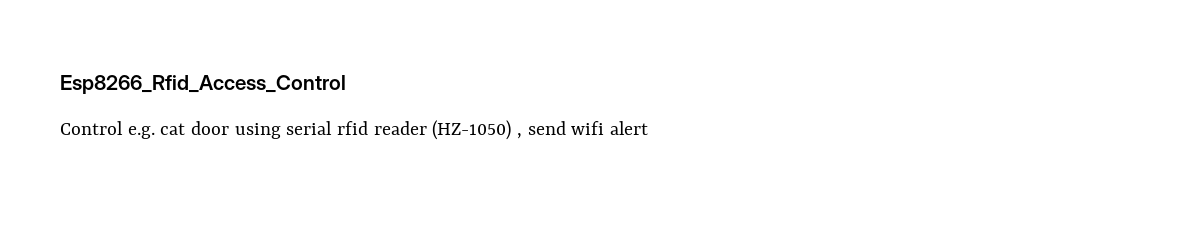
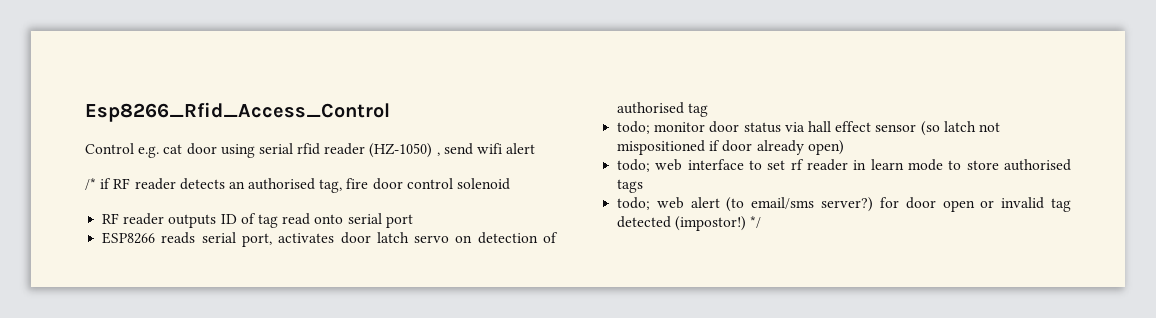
(649, 128) none -> [85,178,511,193] [102,213,413,228] [102,232,558,247] [617,102,709,117] [617,121,1000,136] [617,140,844,155] [617,159,1071,172] [617,179,644,193] [617,197,1071,212] [617,216,762,231] // /* if RF reader detects an authorised tag, fire door control solenoid // RF reader outputs ID of tag read onto serial port // ESP8266 reads serial port, activates door latch servo on detection of authorised tag // todo; monitor door status via hall effect sensor (so latch not mispositioned if door already open) // todo; web interface to set rf reader in learn mode to store authorised tags // todo; web alert (to email/sms server?) for door open or invalid tag detected (impostor!) */

